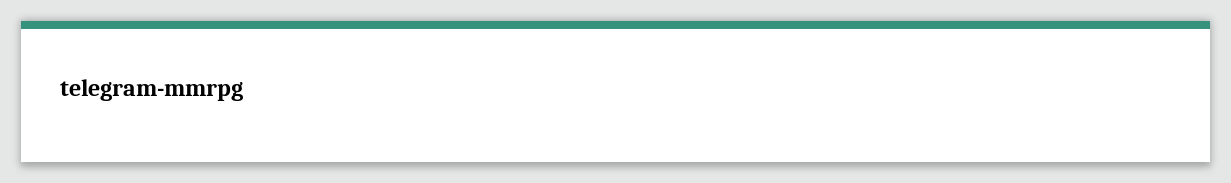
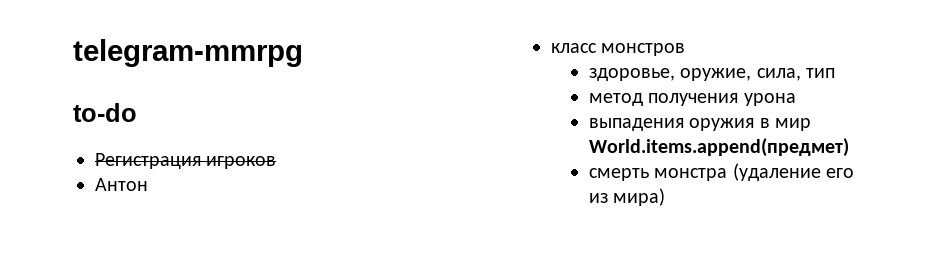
(243, 90) none -> [73,103,137,122] [95,153,277,169] [95,178,148,191] [550,43,686,56] [588,68,836,81] [588,93,796,106] [588,118,812,131] [588,138,849,157] [588,163,855,181] [588,188,666,206] // to-do // Регистрация игроков // Антон // класс монстров // здоровье, оружие, сила, тип // метод получения урона // выпадения оружия в мир World.items.append(предмет) // смерть монстра (удаление его из мира)

